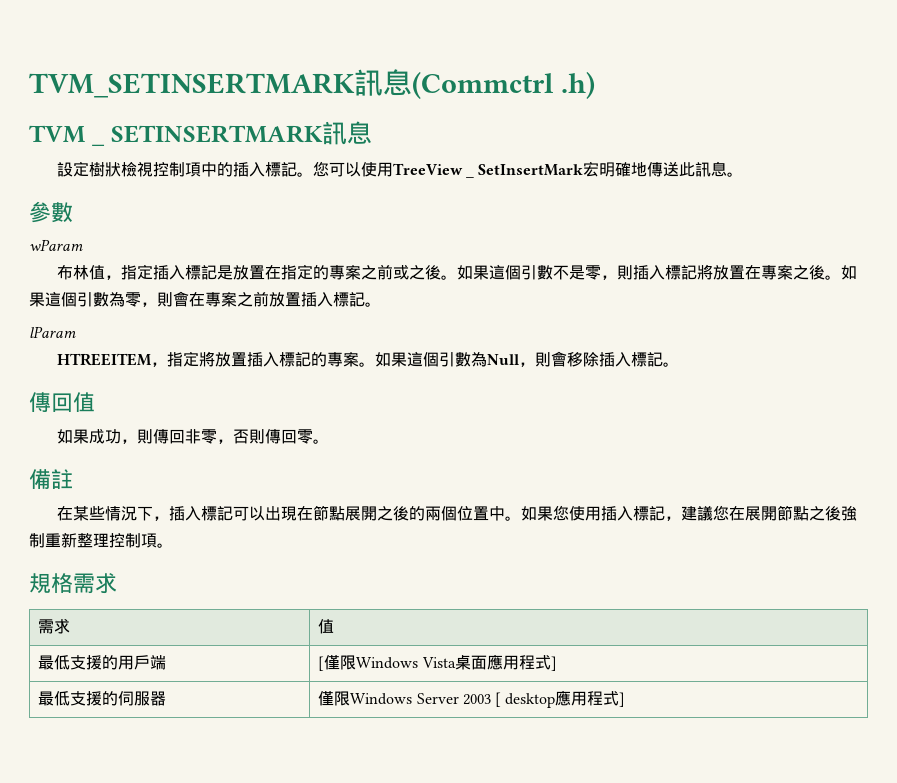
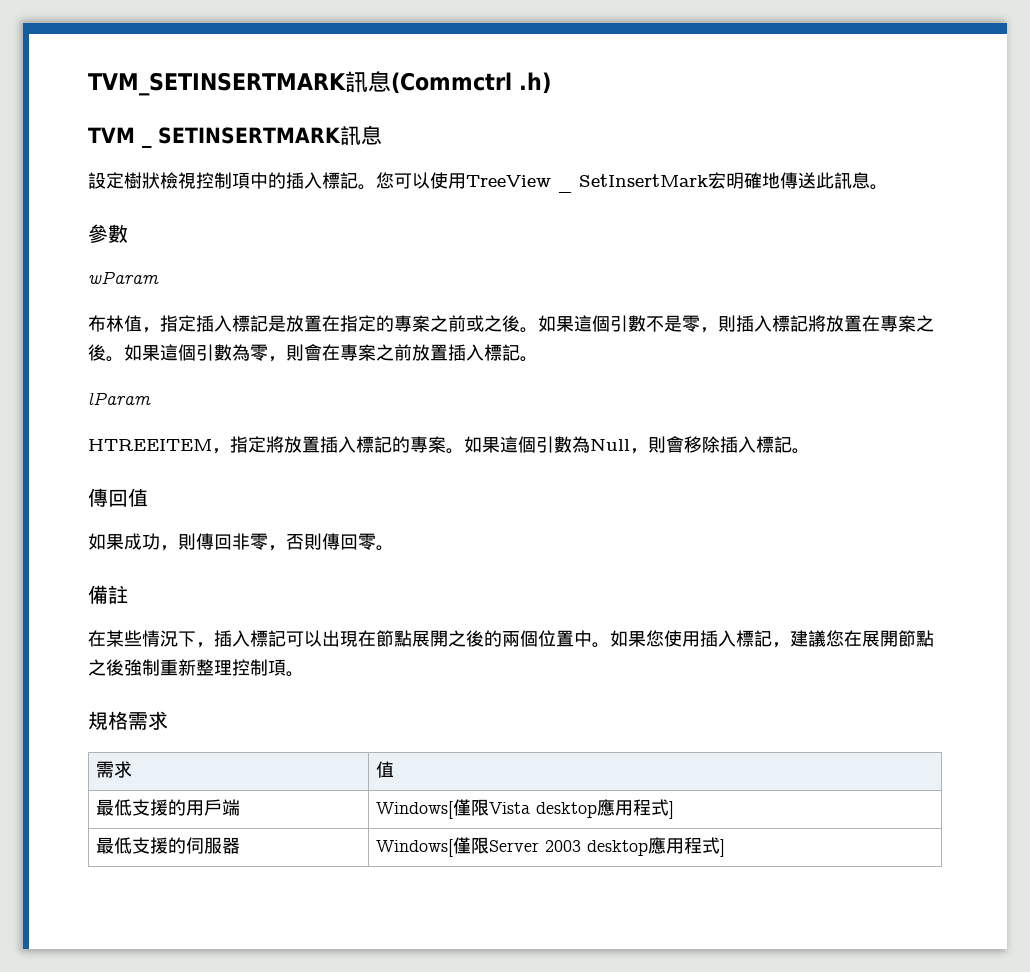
[318,655,487,671] [僅限Windows Vista桌面 -> [375,799,597,819] Windows[僅限Vista desktop
[318,691,413,706] 僅限Windows -> [375,837,489,857] Windows[僅限
[495,692,502,707] [ -> (581, 846) none

